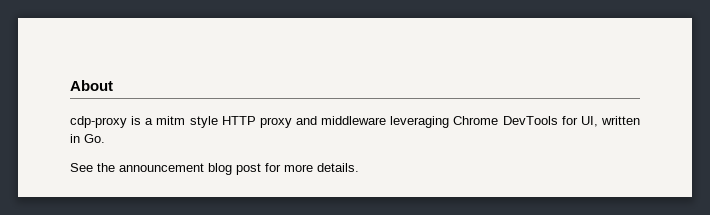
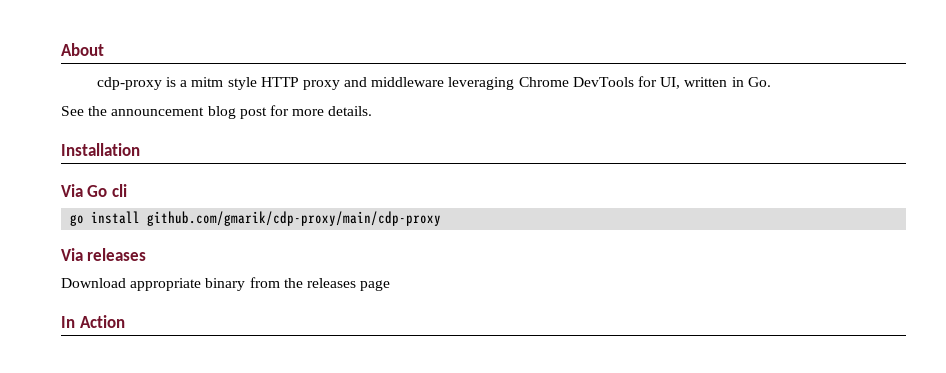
(359, 167) none -> [61,143,140,156] [61,184,127,197] [70,211,442,226] [61,248,147,261] [61,277,391,291] [61,315,125,328] // Installation // Via Go cli // go install github.com/gmarik/cdp-proxy/main/cdp-proxy // Via releases // Download appropriate binary from the releases page // In Action

